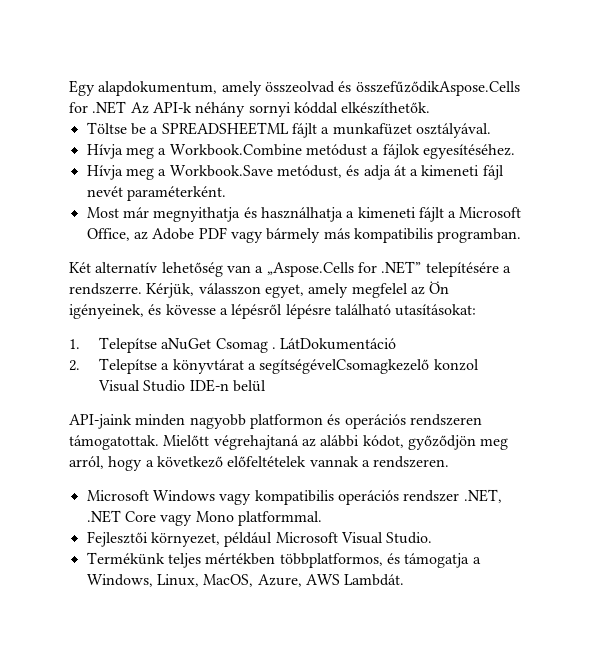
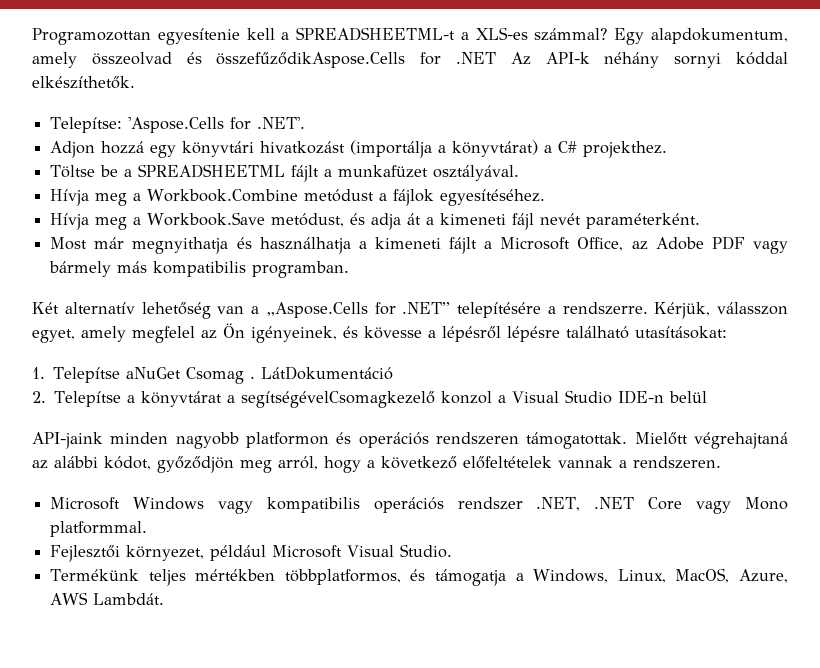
(69, 88) none -> [32,27,608,45] Programozottan egyesítenie kell a SPREADSHEETML-t a XLS-es számmal?
(431, 108) none -> [50,117,306,133] [50,140,668,158] // Telepítse: 'Aspose.Cells for .NET'. // Adjon hozzá egy könyvtári hivatkozást (importálja a könyvtárat) a C# projekthez.
(479, 365) none -> [498,395,507,403] a

